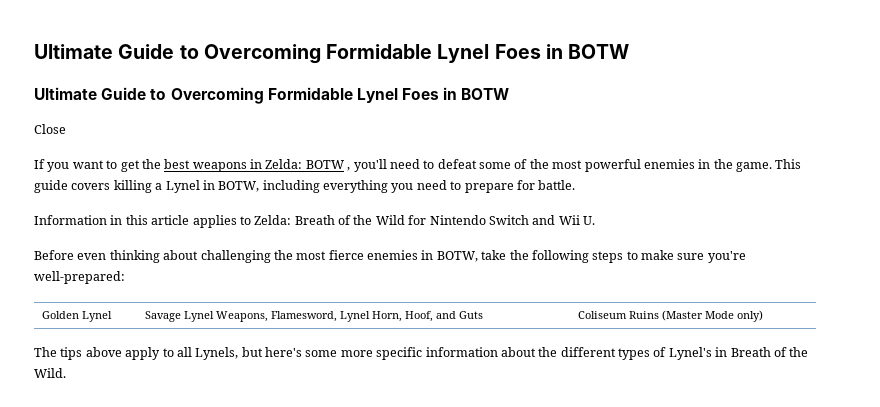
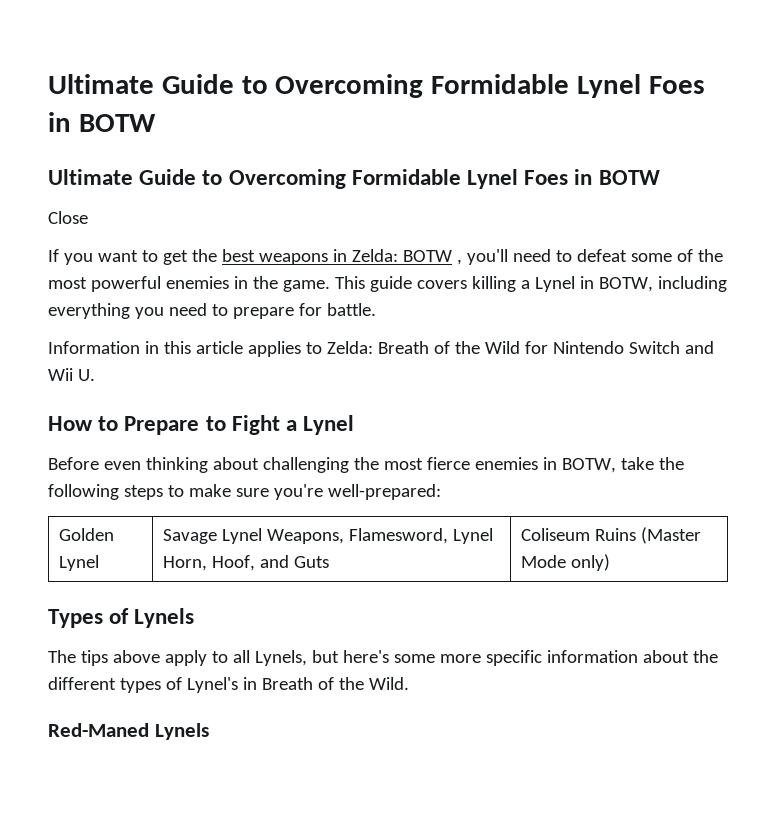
(595, 220) none -> [48,415,355,435] // How to Prepare to Fight a Lynel
(763, 316) none -> [48,608,195,628] // Types of Lynels
(66, 373) none -> [48,723,209,740] // Red-Maned Lynels

